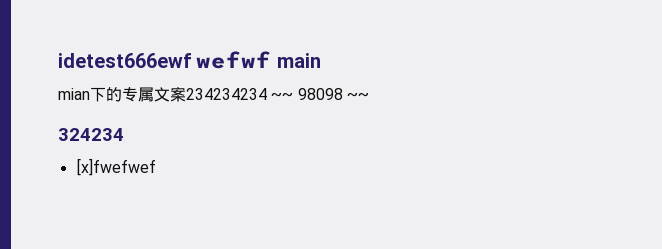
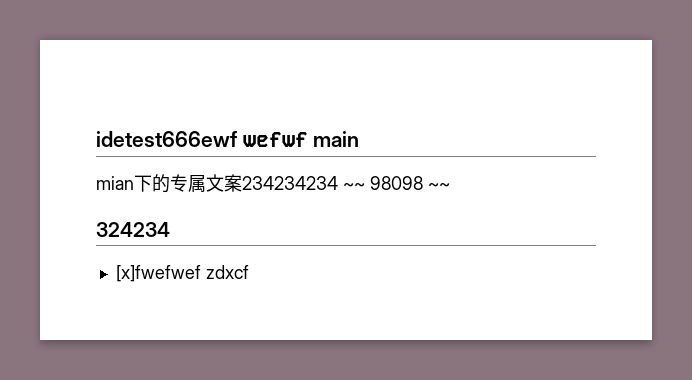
(156, 167) none -> [205,265,249,279] zdxcf

